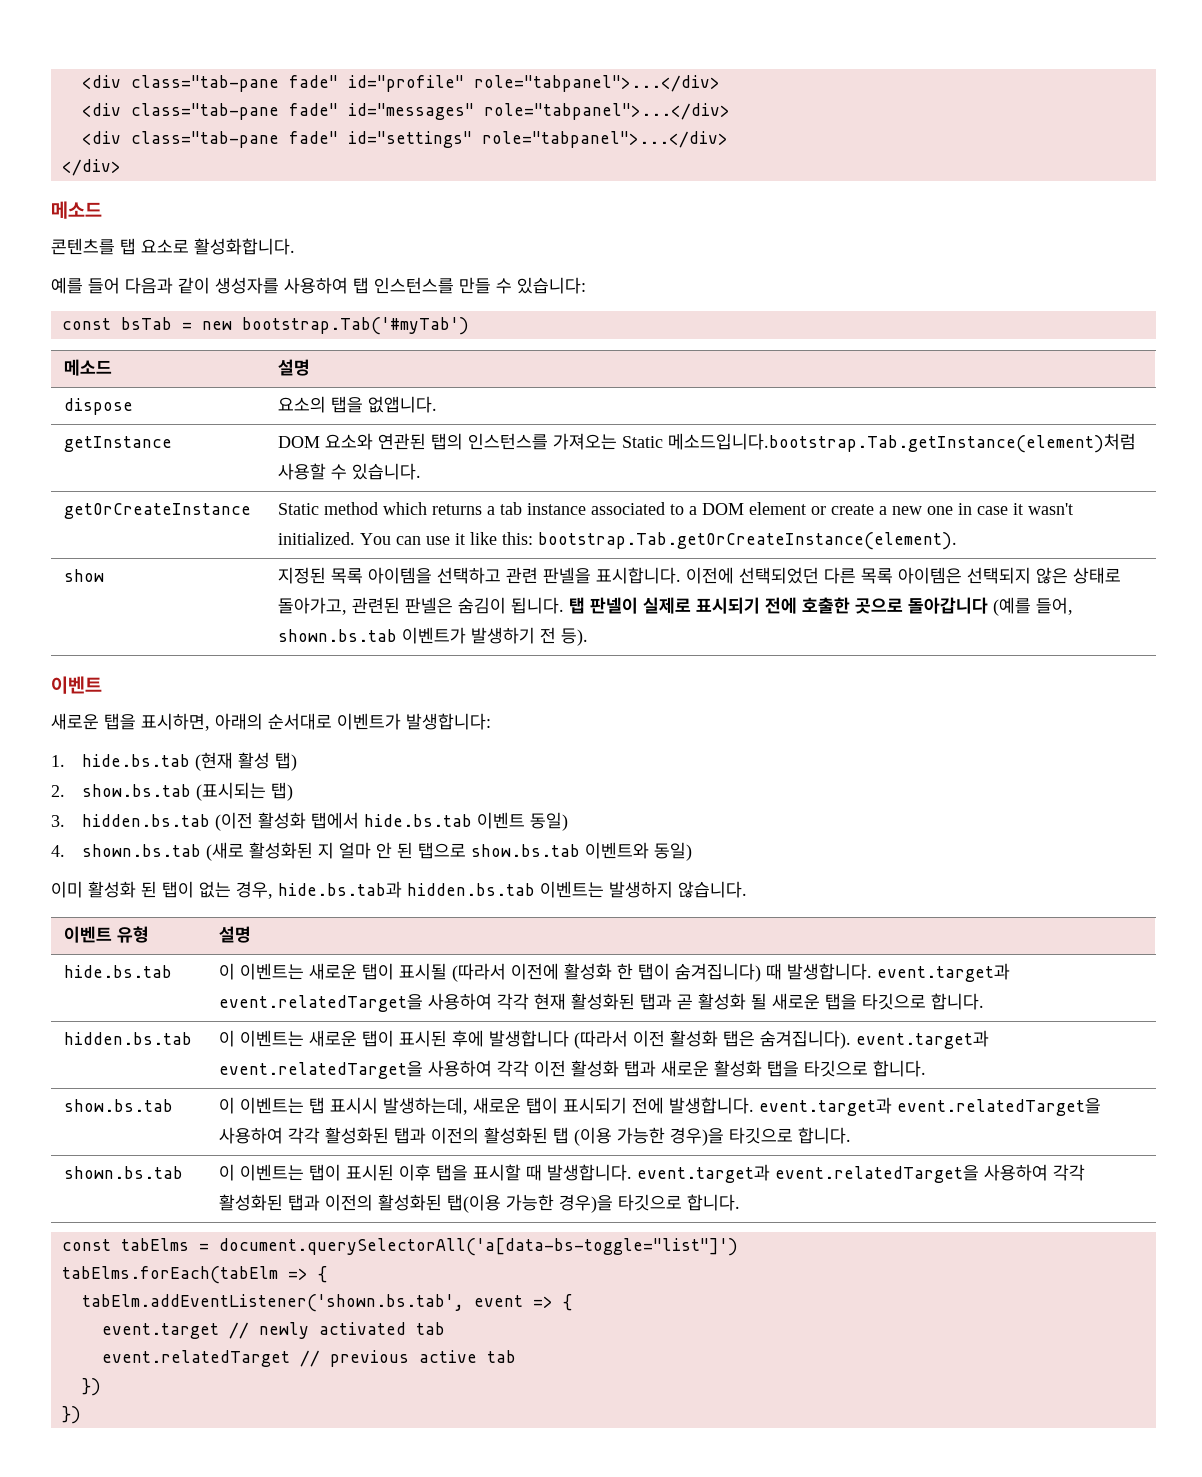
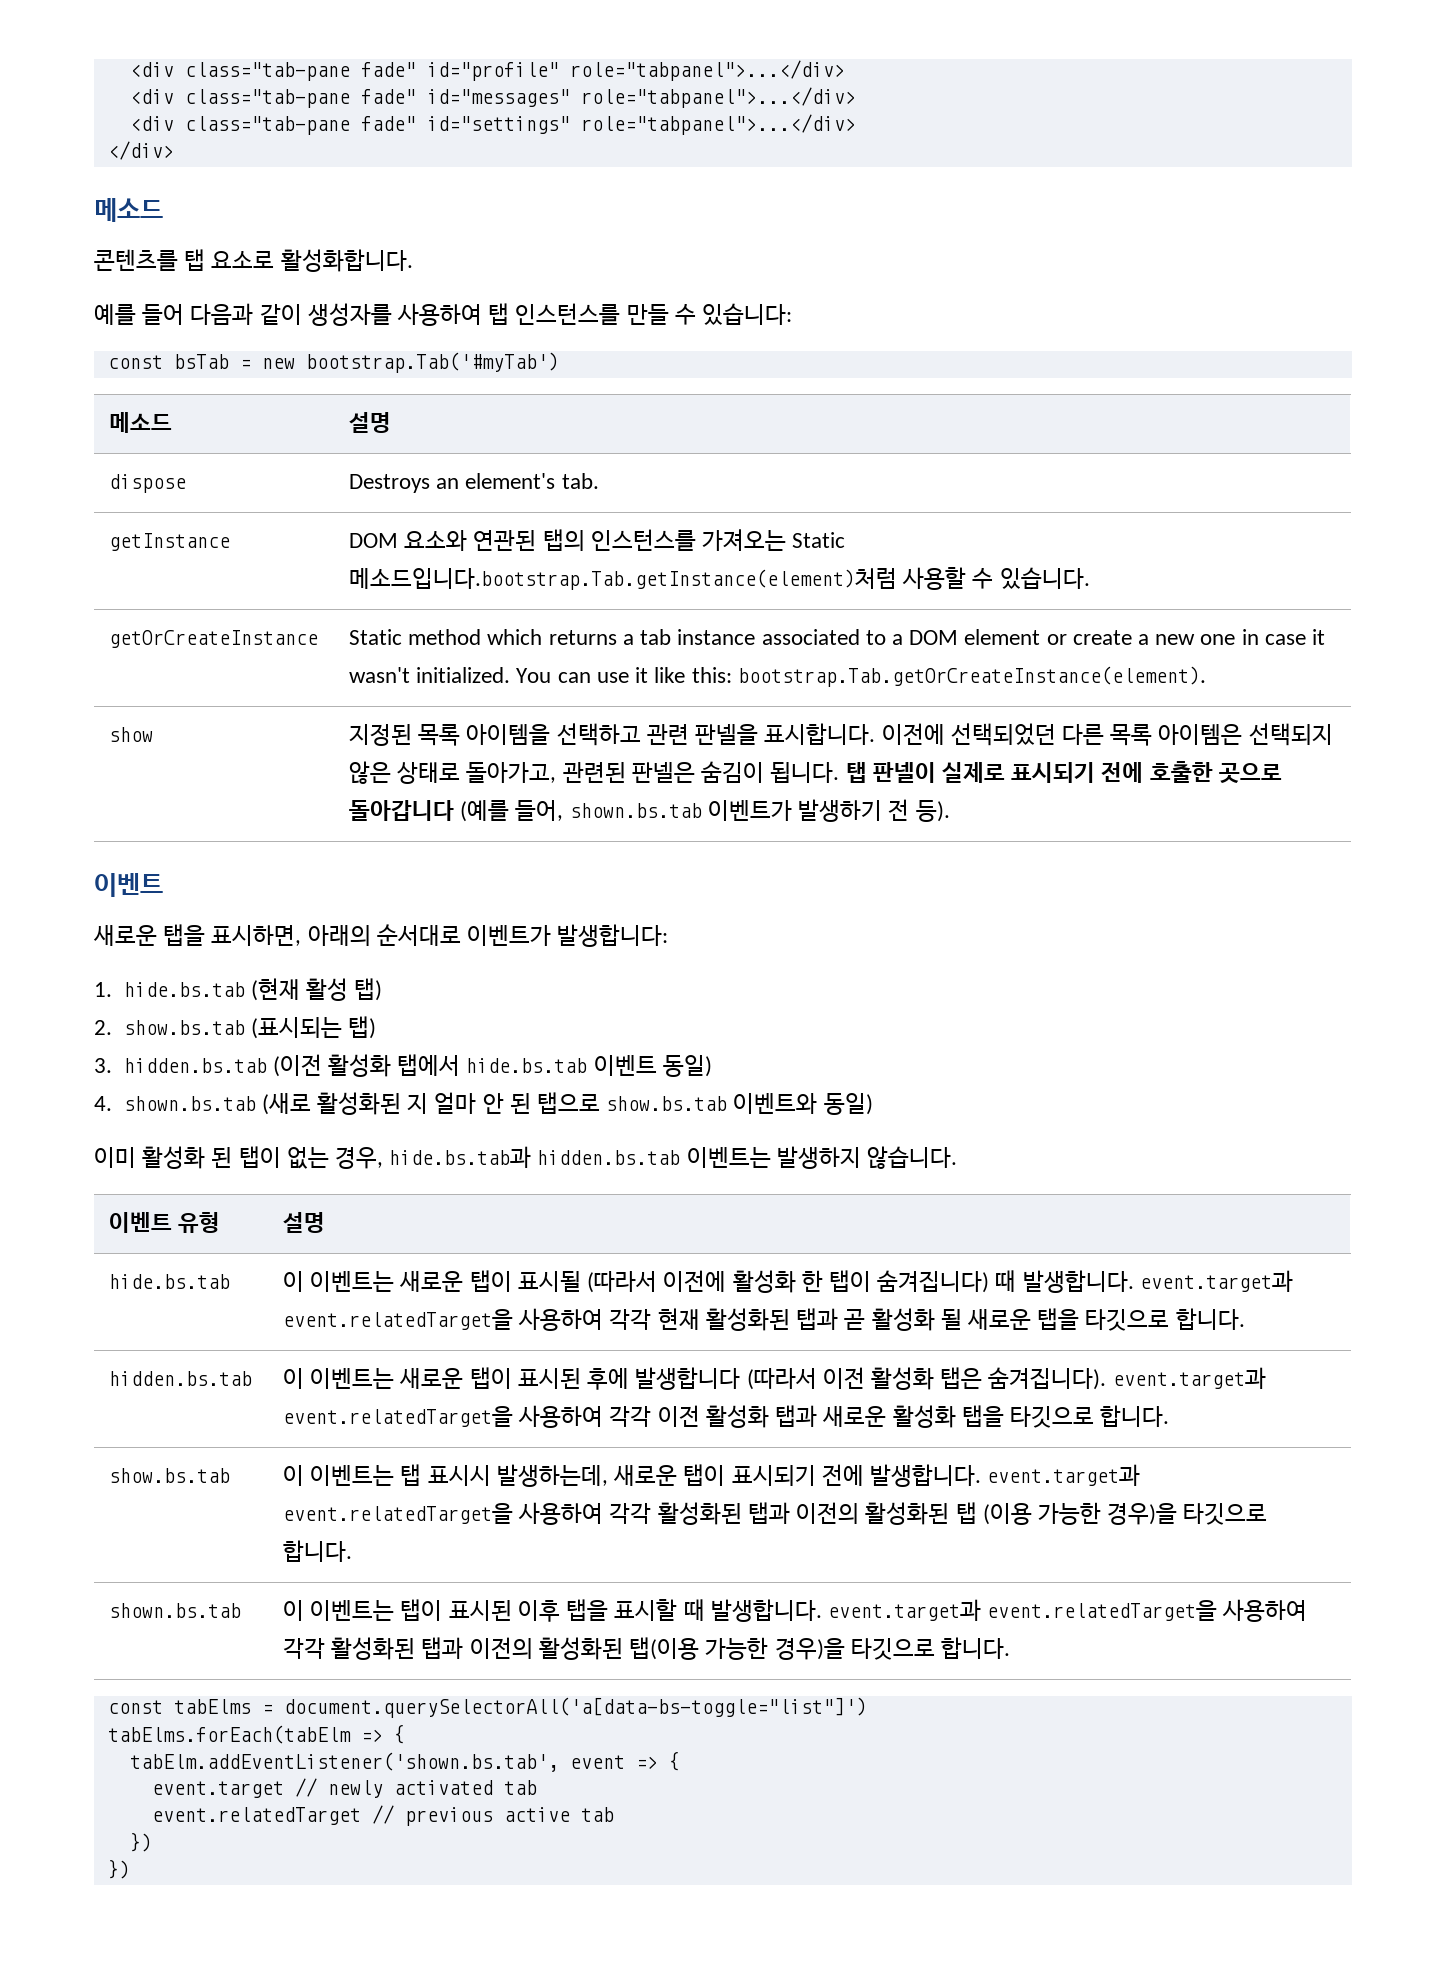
[278,396,438,413] 요소의 탭을 없앱니다. -> [349,473,599,493] Destroys an element's tab.

